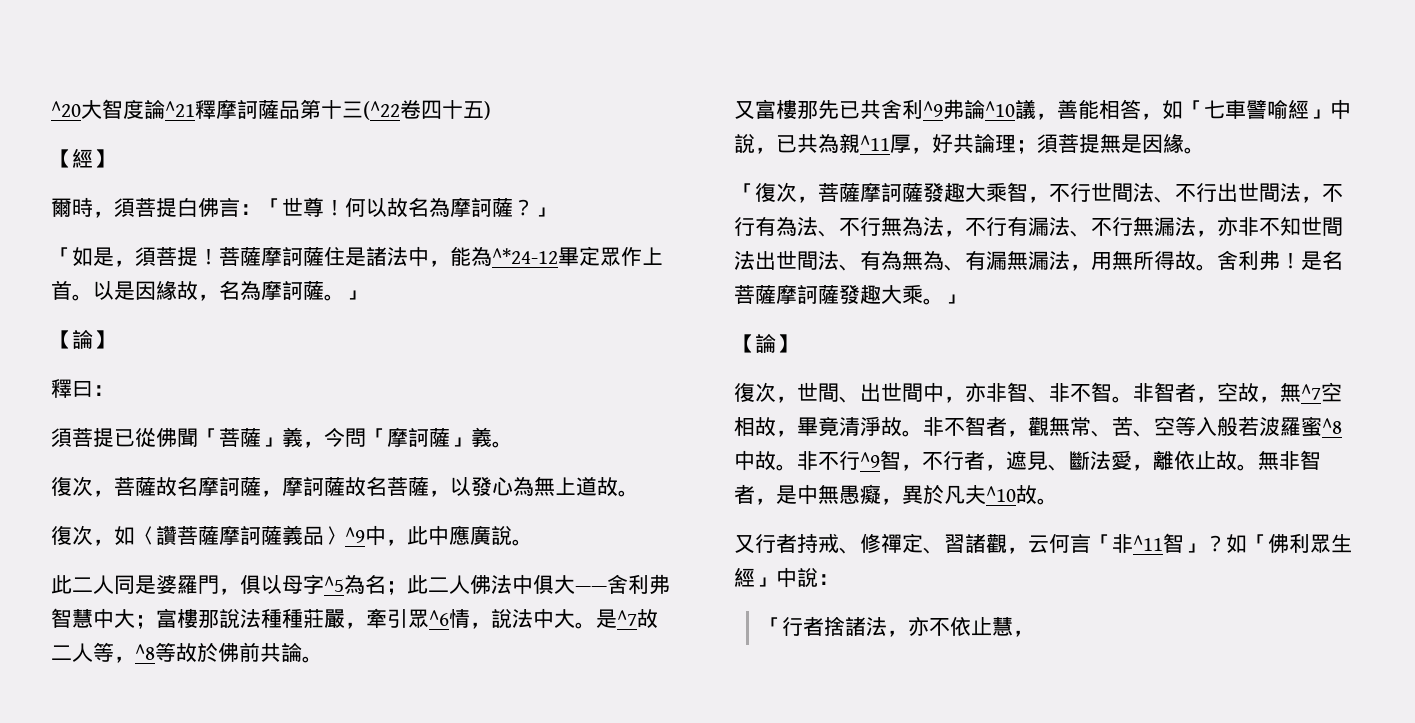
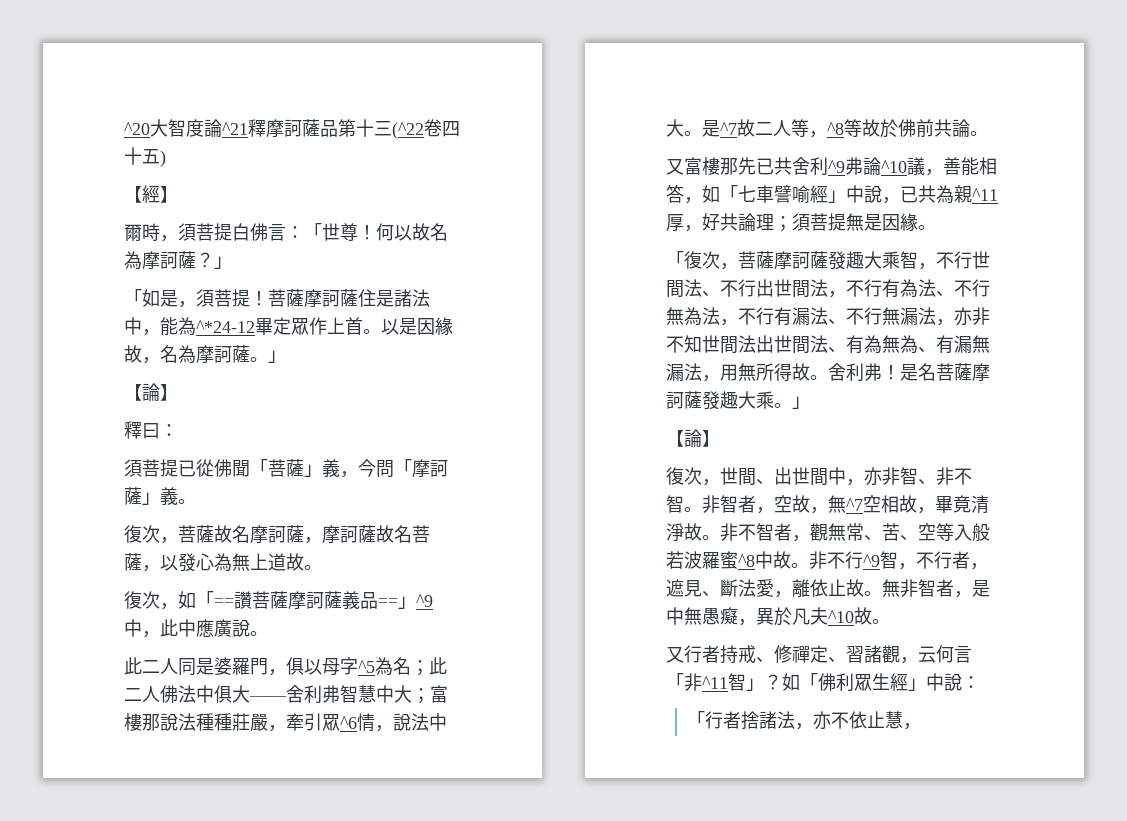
[135,526,156,545] 〈 -> [196,591,234,607] 「==
[324,526,345,545] 〉 -> [378,596,416,609] ==」

